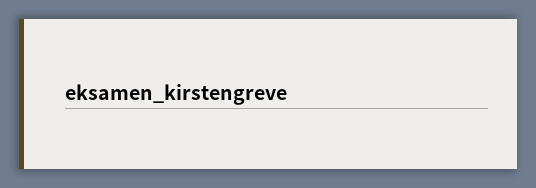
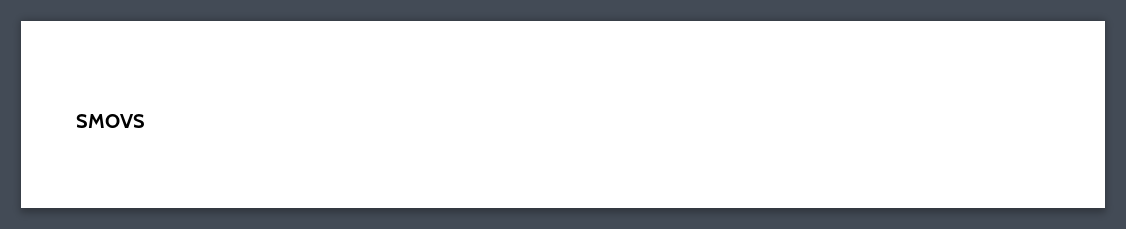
[65,84,287,105] eksamen_kirstengreve -> [76,114,145,128] SMOVS

